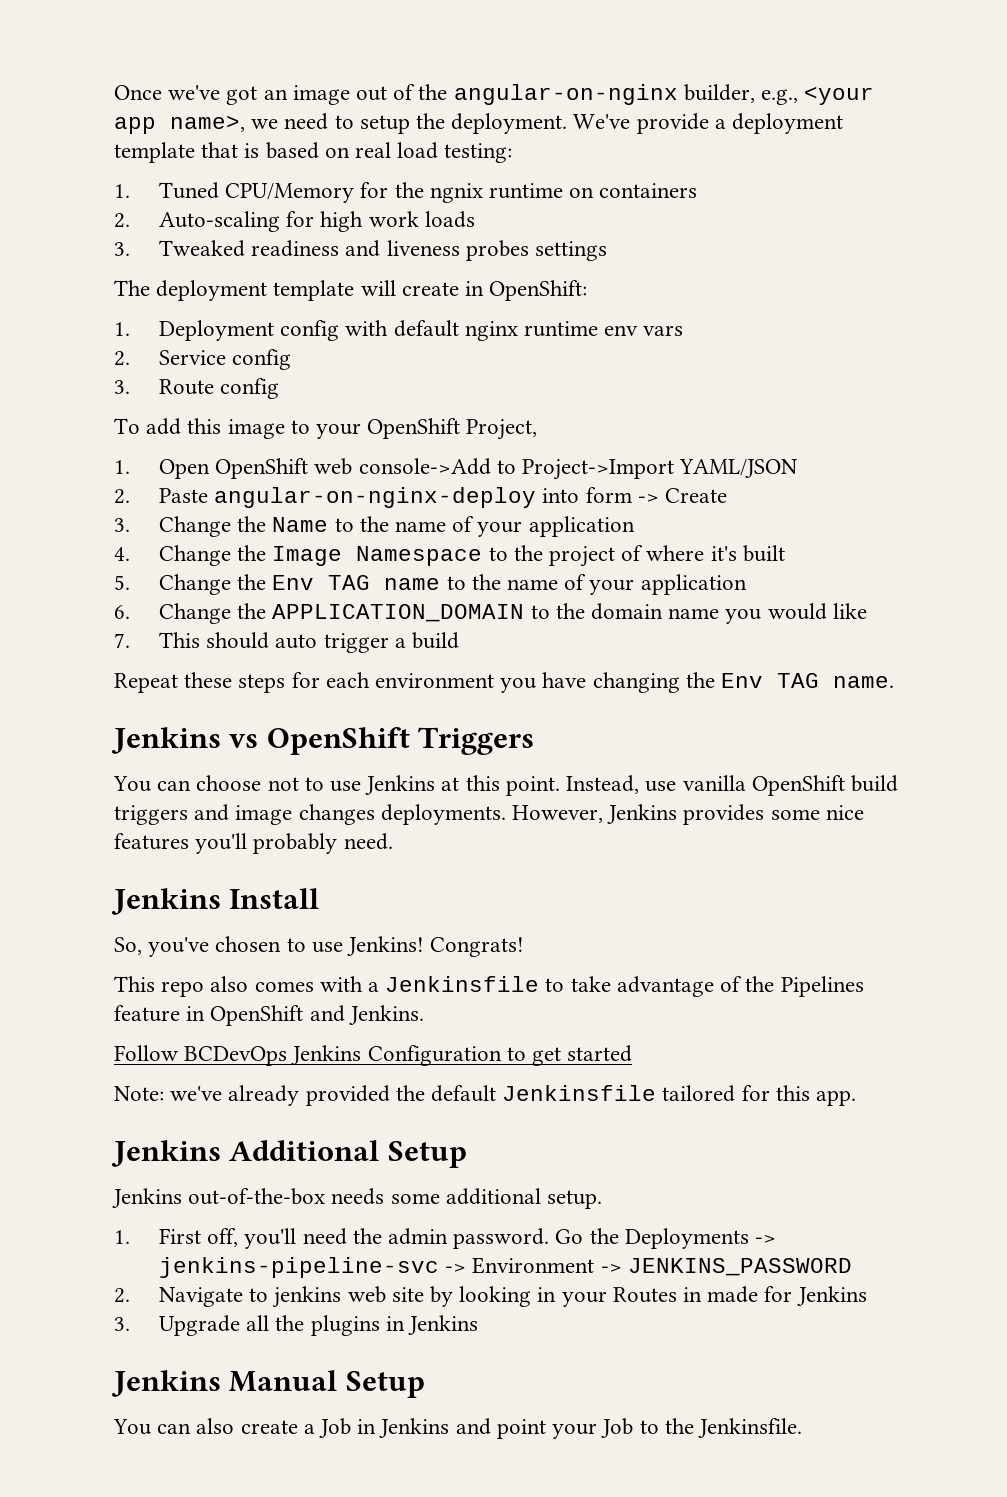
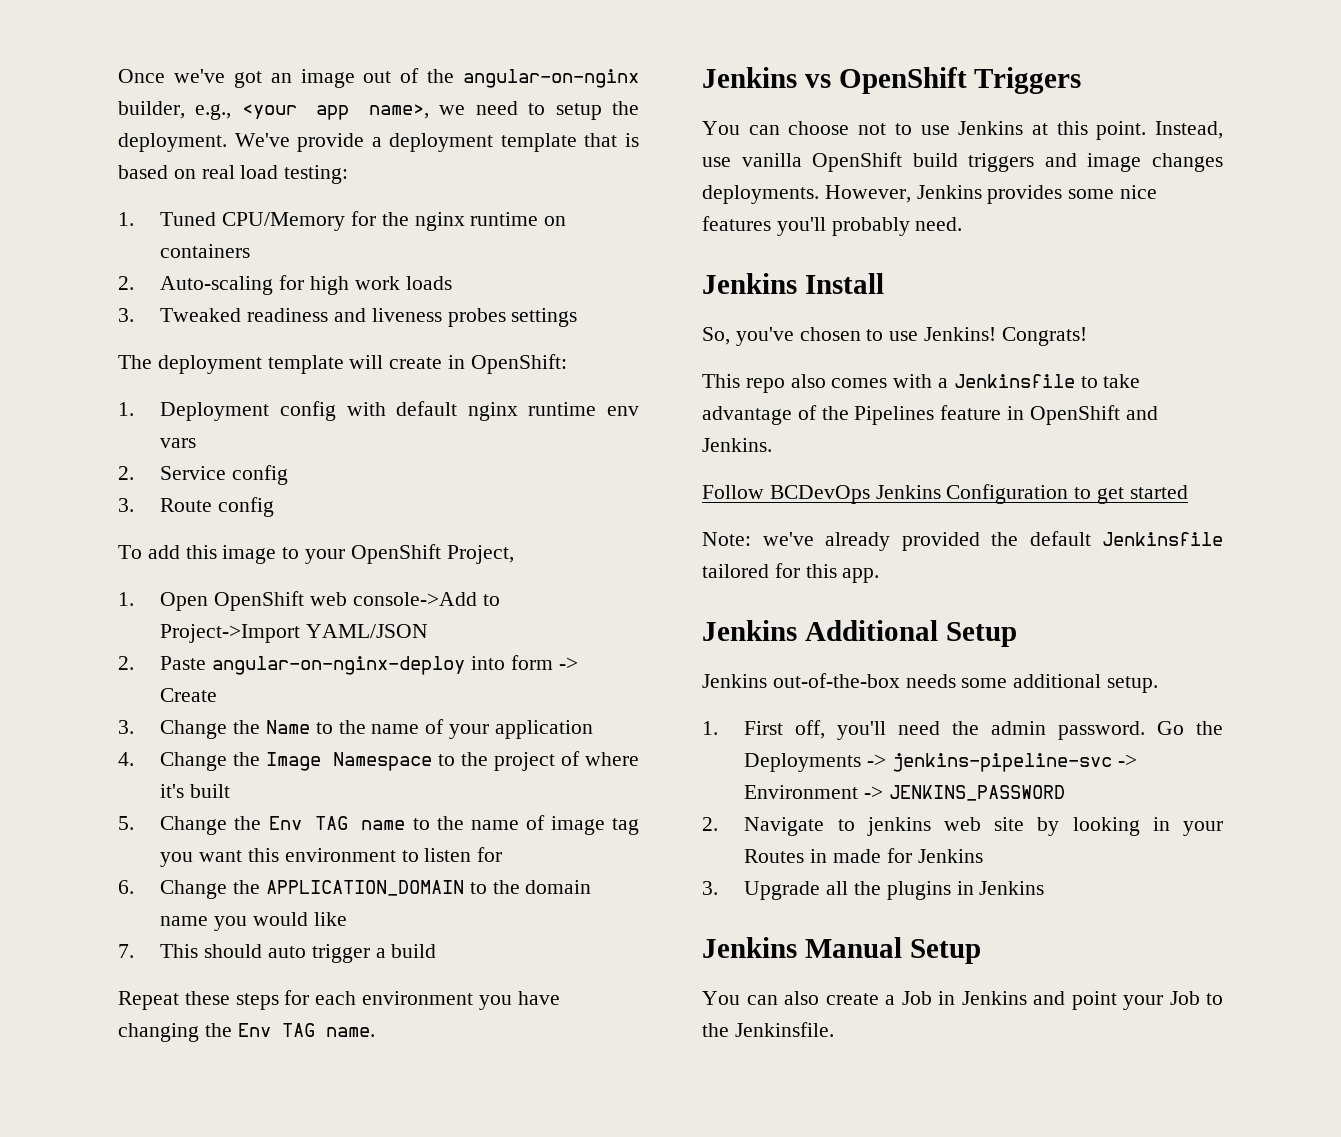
[429,183,483,203] ngnix -> [414,212,465,231] nginx
[589,574,747,595] your application -> [550,816,639,835] [160,847,503,867] image tag you want this environment to listen for

